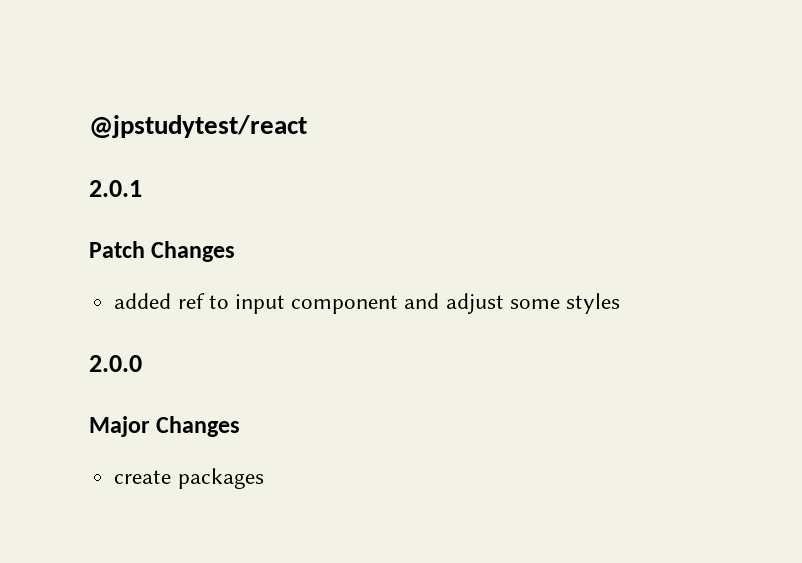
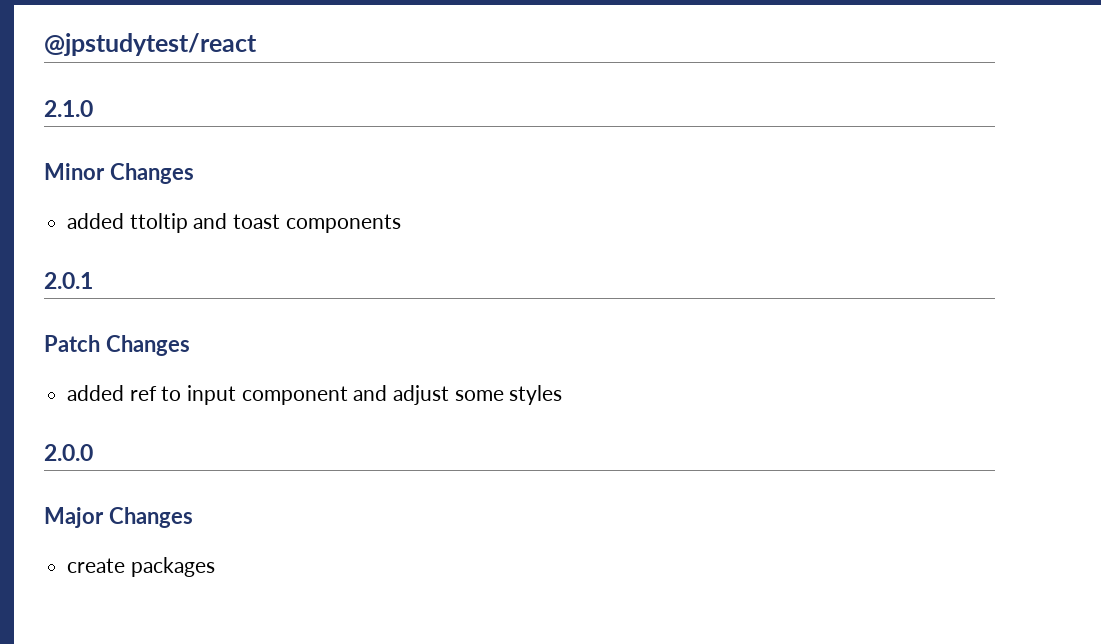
(307, 126) none -> [44,100,93,117] [44,163,194,184] [67,213,401,233] // 2.1.0 // Minor Changes // added ttoltip and toast components

